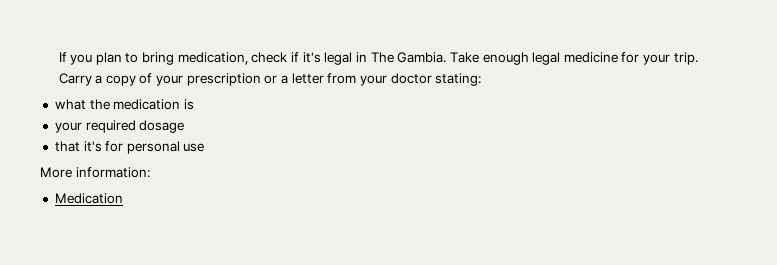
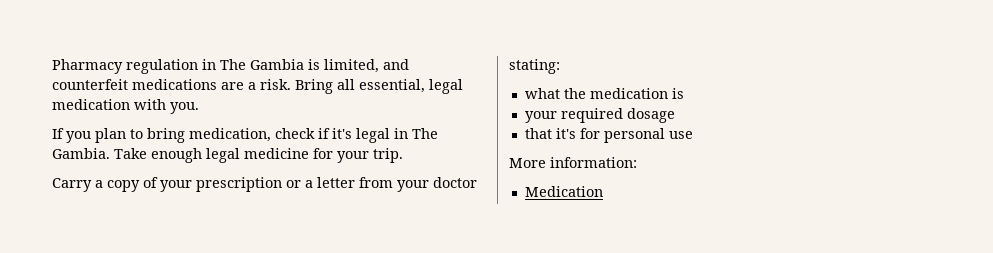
(58, 57) none -> [52,59,409,74] [52,79,463,94] [52,99,199,114] Pharmacy regulation in The Gambia is limited, and counterfeit medications are a risk. Bring all essential, legal medication with you. //

